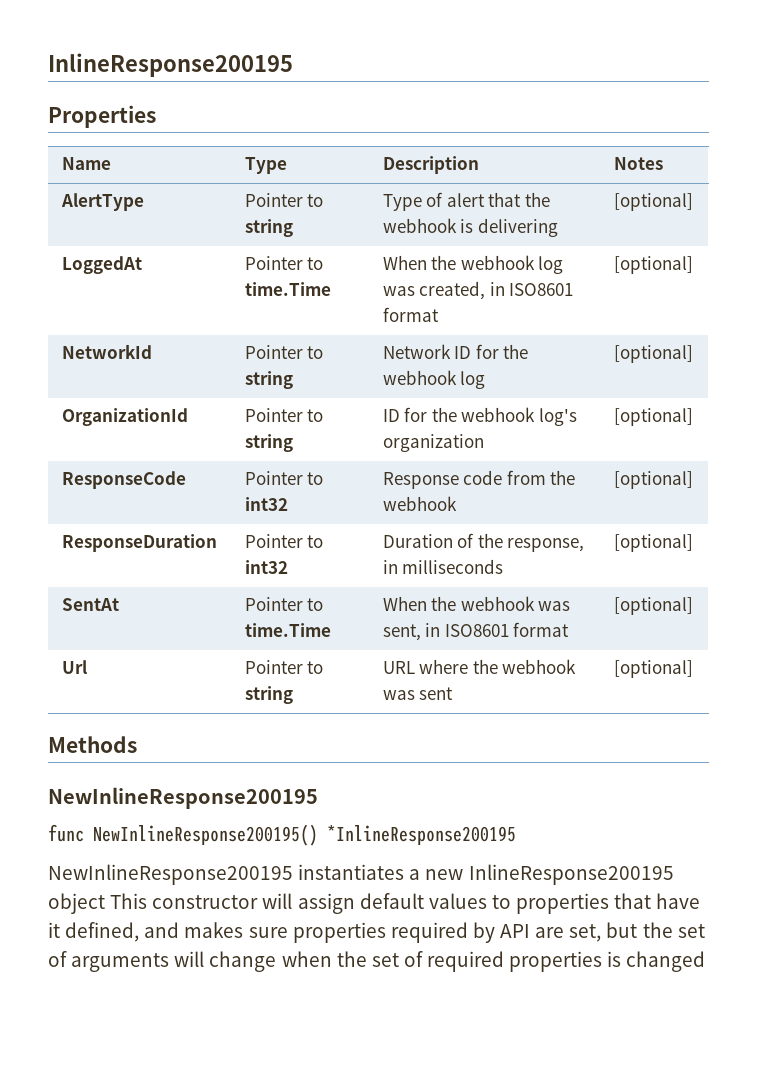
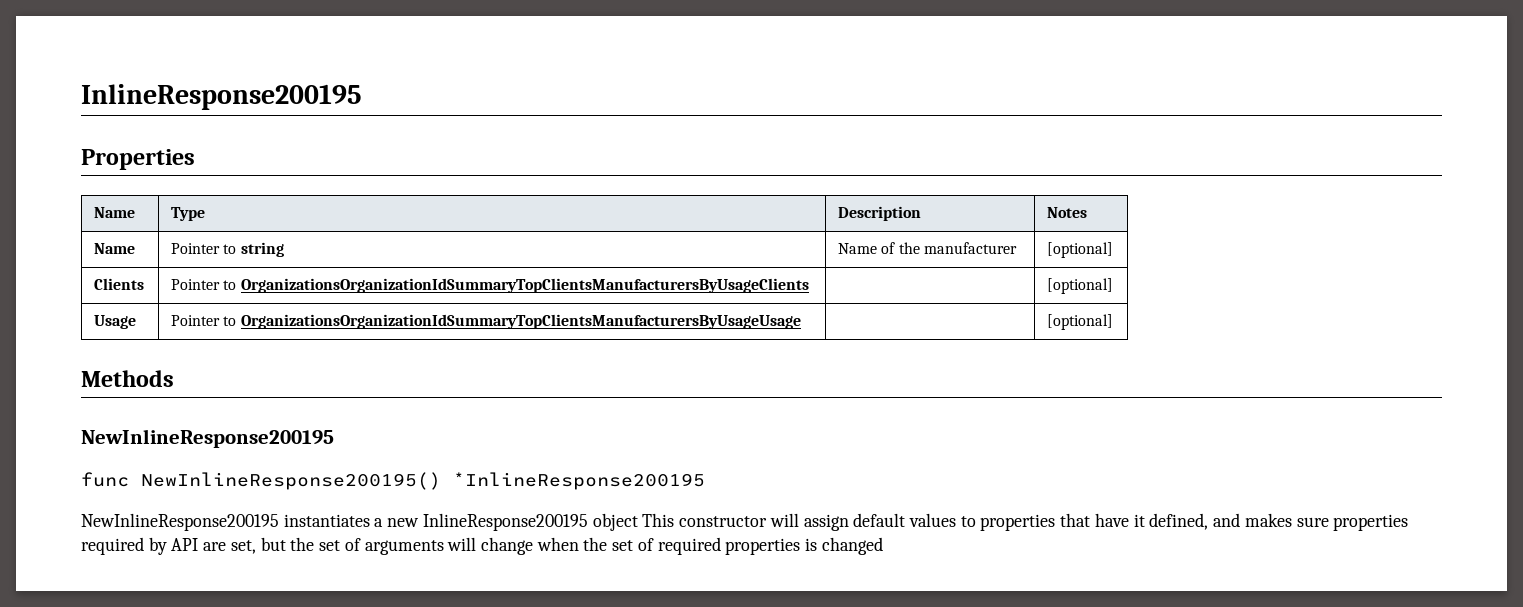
[60,193,144,211] [244,193,324,207] [244,219,293,237] [382,192,551,211] [382,218,558,237] [613,193,693,211] [61,256,142,274] [244,256,324,270] [244,282,331,296] [382,255,564,274] [382,281,574,300] [382,307,439,322] [613,256,693,274] [61,344,152,359] [244,345,324,359] [244,371,293,389] [382,344,529,359] [382,370,486,389] [613,345,693,363] [61,408,188,426] [244,408,324,422] [244,434,293,452] [382,407,578,426] [382,434,484,452] [613,408,693,426] [61,471,186,489] [244,471,324,485] [244,497,288,511] [382,470,576,489] [382,496,457,511] [613,471,693,489] [61,534,217,552] [244,534,324,548] [244,560,288,574] [382,533,585,552] [382,559,504,574] [613,534,693,552] [61,598,119,611] [244,597,324,611] [244,623,331,637] [382,596,571,611] [382,622,570,641] [613,597,693,615] [61,660,87,674] [244,660,324,674] [244,686,293,704] [382,659,577,674] [382,687,454,700] AlertType | Pointer to string | Type of alert that the webhook is delivering | [optional] // LoggedAt | Pointer to time.Time | When the webhook log was created, in ISO8601 format | [optional] // NetworkId | Pointer to string | Network ID for the webhook log | [optional] // OrganizationId | Pointer to string | ID for the webhook log's organization | [optional] // ResponseCode | Pointer to int32 | Response code from the webhook | [optional] // ResponseDuration | Pointer to int32 | Duration of the response, in milliseconds | [optional] // SentAt | Pointer to time.Time | When the webhook was sent, in ISO8601 format | [optional] // Url | Pointer to string | URL where the webhook was sent -> [94,243,136,254] [171,242,284,257] [838,242,1017,254] [1047,242,1114,258] [94,278,145,290] [171,278,809,293] [1047,278,1114,294] [94,315,137,329] [171,314,801,329] Name | Pointer to string | Name of the manufacturer | [optional] // Clients | Pointer to OrganizationsOrganizationIdSummaryTopClientsManufacturersByUsageClients | | [optional] // Usage | Pointer to OrganizationsOrganizationIdSummaryTopClientsManufacturersByUsageUsage |

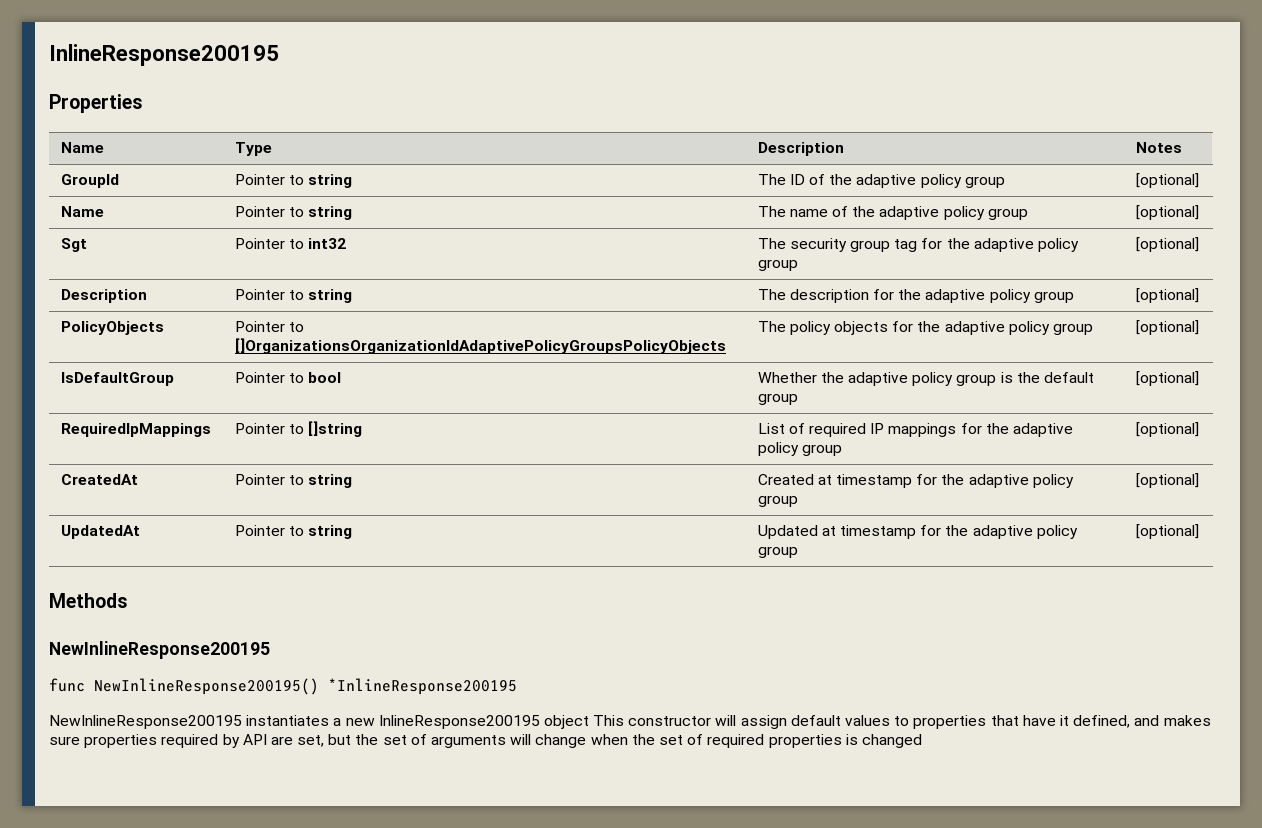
[94,243,136,254] [171,242,284,257] [838,242,1017,254] [1047,242,1114,258] [94,278,145,290] [171,278,809,293] [1047,278,1114,294] [94,315,137,329] [171,314,801,329] Name | Pointer to string | Name of the manufacturer | [optional] // Clients | Pointer to OrganizationsOrganizationIdSummaryTopClientsManufacturersByUsageClients | | [optional] // Usage | Pointer to OrganizationsOrganizationIdSummaryTopClientsManufacturersByUsageUsage | -> [60,174,119,188] [234,174,353,188] [757,174,1005,188] [1135,173,1199,188] [60,206,104,217] [234,206,353,220] [757,206,1028,220] [1135,205,1199,220] [60,238,87,252] [234,238,347,249] [757,238,1079,252] [757,260,798,271] [1135,237,1199,252] [60,289,147,303] [234,289,353,303] [757,289,1074,303] [1135,288,1199,303] [60,321,164,335] [234,321,304,332] [234,338,726,354] [757,321,1093,335] [1135,320,1199,335] [60,372,174,386] [234,372,342,383] [757,372,1094,386] [757,394,798,405] [1135,371,1199,386] [60,423,211,437] [234,421,363,437] [757,423,1073,437] [757,442,842,456] [1135,422,1199,437] [60,474,138,485] [234,474,353,488] [757,474,1074,488] [757,496,798,507] [1135,473,1199,488] [60,525,140,539] [234,525,353,539] [757,525,1078,539] [757,547,798,558] GroupId | Pointer to string | The ID of the adaptive policy group | [optional] // Name | Pointer to string | The name of the adaptive policy group | [optional] // Sgt | Pointer to int32 | The security group tag for the adaptive policy group | [optional] // Description | Pointer to string | The description for the adaptive policy group | [optional] // PolicyObjects | Pointer to []OrganizationsOrganizationIdAdaptivePolicyGroupsPolicyObjects | The policy objects for the adaptive policy group | [optional] // IsDefaultGroup | Pointer to bool | Whether the adaptive policy group is the default group | [optional] // RequiredIpMappings | Pointer to []string | List of required IP mappings for the adaptive policy group | [optional] // CreatedAt | Pointer to string | Created at timestamp for the adaptive policy group | [optional] // UpdatedAt | Pointer to string | Updated at timestamp for the adaptive policy group

